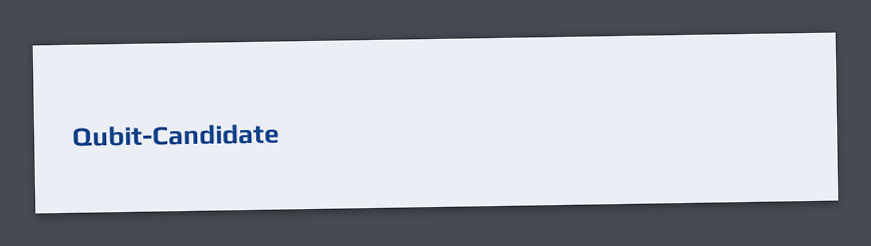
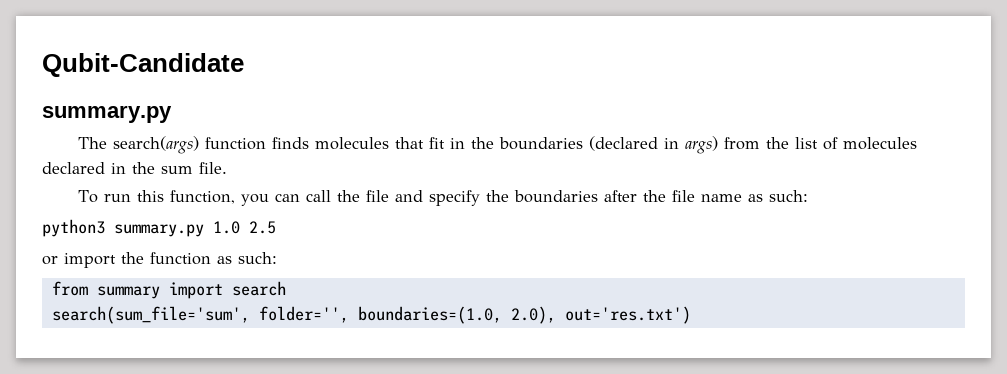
(280, 135) none -> [42,105,172,123] [77,136,917,154] [42,162,227,174] [77,190,808,206] [42,219,276,237] [42,252,277,268] [51,281,286,299] [51,306,691,324] // summary.py // The search(args) function finds molecules that fit in the boundaries (declared in args) from the list of molecules declared in the sum file. // To run this function, you can call the file and specify the boundaries after the file name as such: // python3 summary.py 1.0 2.5 // or import the function as such: // from summary import search // search(sum_file='sum', folder='', boundaries=(1.0, 2.0), out='res.txt')

